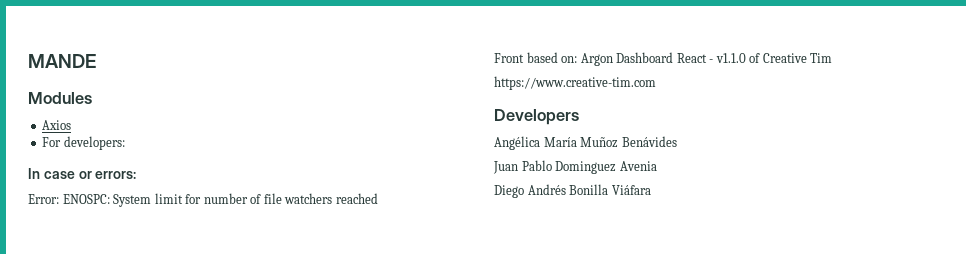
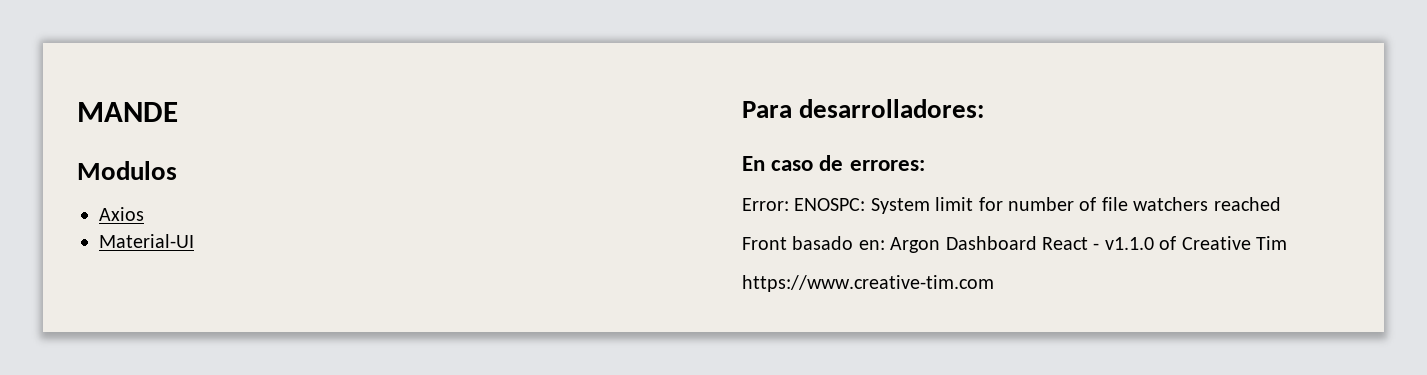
[28,92,92,104] Modules -> [77,161,177,180] Modulos
[42,136,125,150] [28,168,137,179] For developers: // In case or errors: -> [99,234,194,248] [742,99,985,118] [742,155,925,171] Material-UI // Para desarrolladores: // En caso de errores:
[526,52,578,63] based on: -> [792,236,885,250] basado en:
[494,109,579,125] [494,136,677,150] [493,160,657,174] [494,184,651,198] // Developers // Angélica María Muñoz Benávides // Juan Pablo Dominguez Avenia // Diego Andrés Bonilla Viáfara -> (994, 283) none

